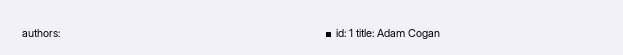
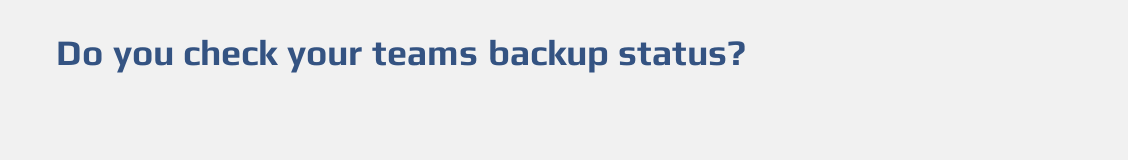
[22,29,60,37] [336,29,441,39] authors: // id: 1 title: Adam Cogan -> [56,39,747,73] Do you check your teams backup status?

